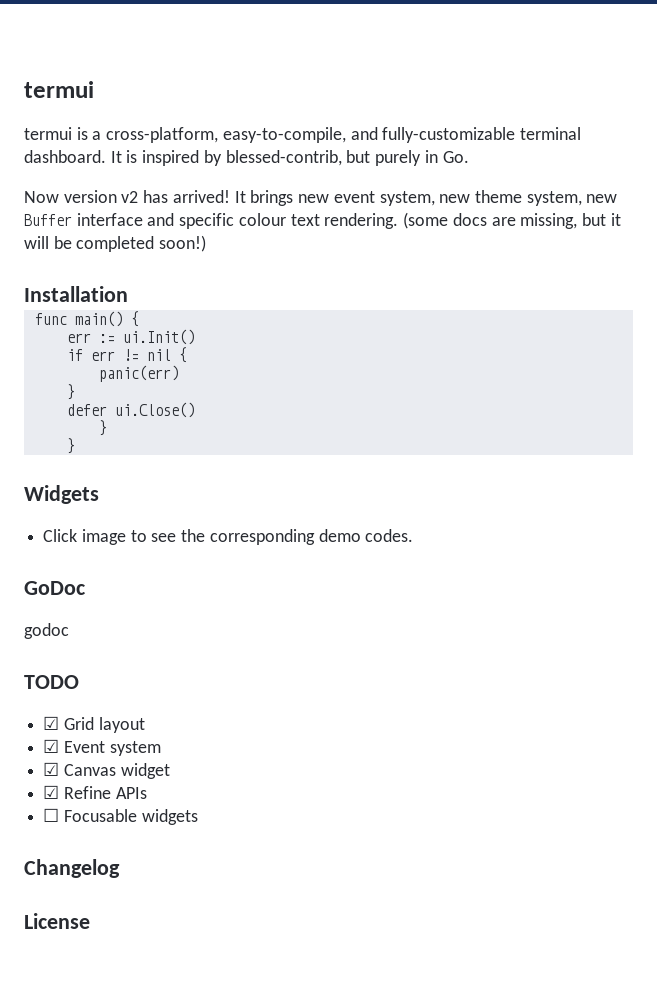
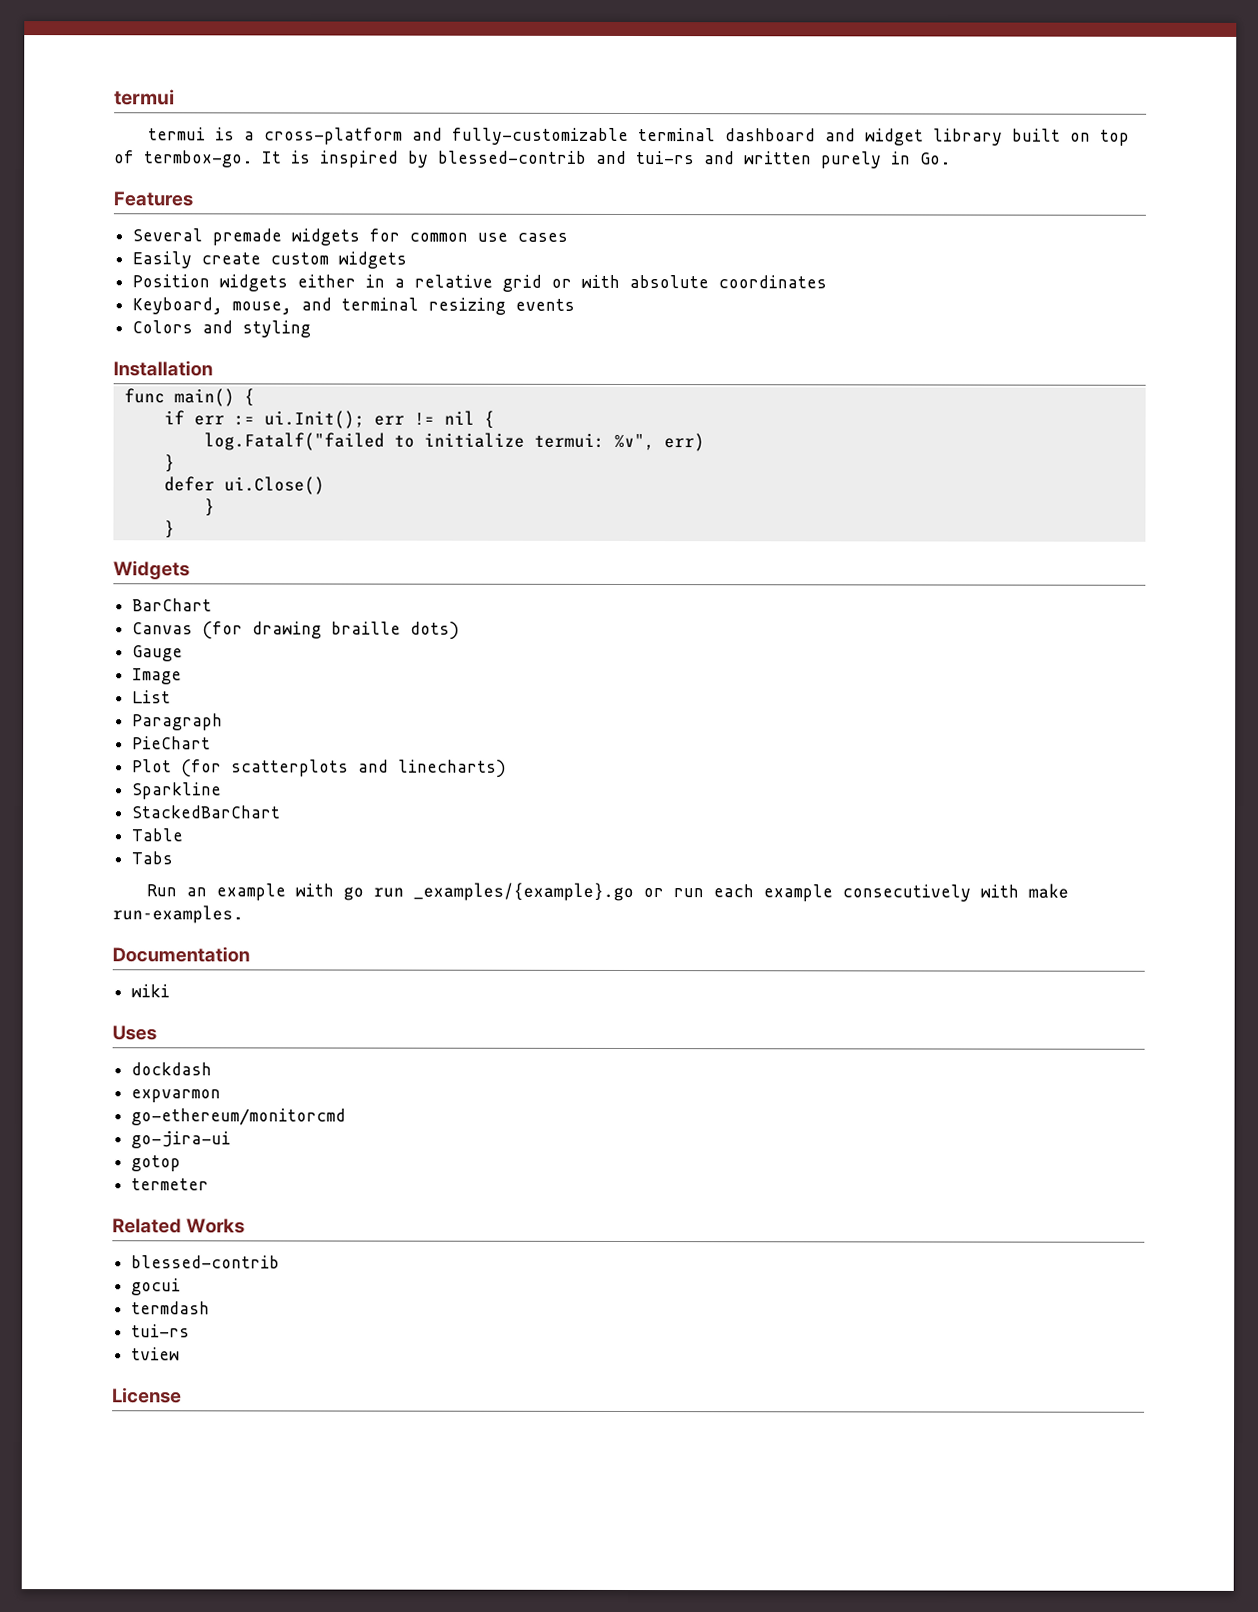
[106,127,346,143] cross-platform, easy-to-compile, -> [263,127,403,145] cross-platform
[24,150,469,166] [24,190,618,206] [24,212,621,229] [24,235,207,252] dashboard. It is inspired by blessed-contrib, but purely in Go. // Now version v2 has arrived! It brings new event system, new theme system, new Buffer interface and specific colour text rendering. (some docs are missing, but it will be completed soon!) -> [724,128,1130,146] [114,150,951,169] [113,191,193,207] [132,228,569,246] [132,251,408,269] [132,274,828,292] [132,297,576,315] [132,320,312,338] dashboard and widget library built on top of termbox-go. It is inspired by blessed-contrib and tui-rs and written purely in Go. // Features // Several premade widgets for common use cases // Easily create custom widgets // Position widgets either in a relative grid or with absolute coordinates // Keyboard, mouse, and terminal resizing events // Colors and styling
(139, 319) none -> [163,410,185,425] if
[122,329,195,345] [66,349,83,361] ui.Init() // if -> [263,410,365,429] ui.Init();
[98,365,179,382] panic(err) -> [203,432,705,452] log.Fatalf("failed to initialize termui: %v", err)
[43,529,414,545] [24,581,85,595] [24,623,69,639] [24,675,79,689] [43,716,145,733] [43,739,161,756] [43,762,170,779] [43,785,147,799] [43,808,198,825] [24,859,120,878] Click image to see the corresponding demo codes. // GoDoc // godoc // TODO // ☑ Grid layout // ☑ Event system // ☑ Canvas widget // ☑ Refine APIs // ☐ Focusable widgets // Changelog -> [132,598,213,612] [132,621,461,640] [132,645,184,662] [132,668,183,685] [132,690,172,704] [132,713,224,731] [132,736,212,750] [132,759,508,778] [132,782,223,800] [131,805,282,819] [131,828,184,842] [131,851,174,865] [145,882,1069,902] [112,905,243,924] [112,946,250,963] [131,984,171,998] [112,1025,157,1041] [131,1062,213,1076] [131,1089,222,1103] [131,1108,347,1126] [131,1131,232,1149] [131,1155,182,1172] [131,1178,210,1191] [112,1218,246,1234] [131,1255,281,1269] [131,1278,182,1296] [131,1301,211,1315] [131,1324,191,1338] [131,1347,181,1361] BarChart // Canvas (for drawing braille dots) // Gauge // Image // List // Paragraph // PieChart // Plot (for scatterplots and linecharts) // Sparkline // StackedBarChart // Table // Tabs // Run an example with go run _examples/{example}.go or run each example consecutively with make run-examples. // Documentation // wiki // Uses // dockdash // expvarmon // go-ethereum/monitorcmd // go-jira-ui // gotop // termeter // Related Works // blessed-contrib // gocui // termdash // tui-rs // tview

